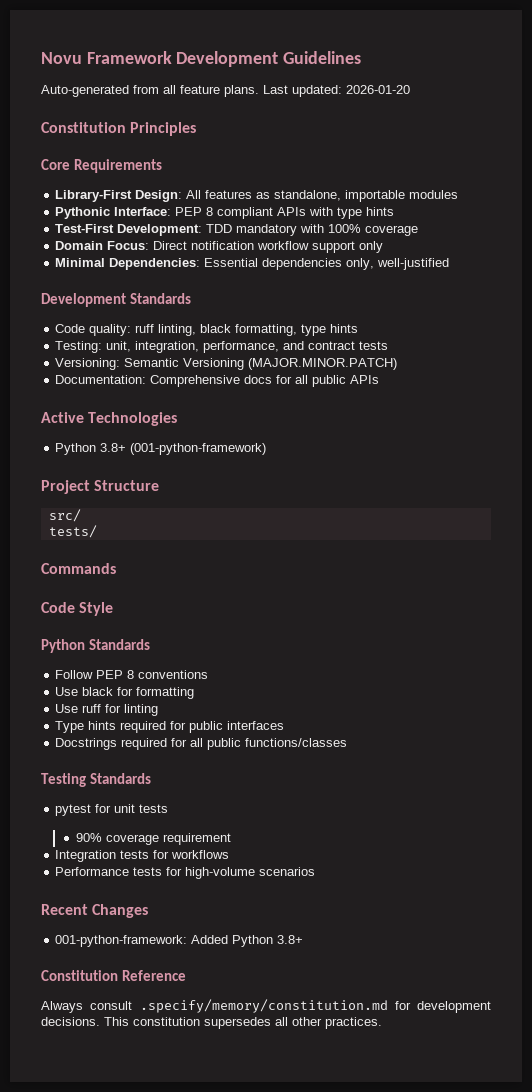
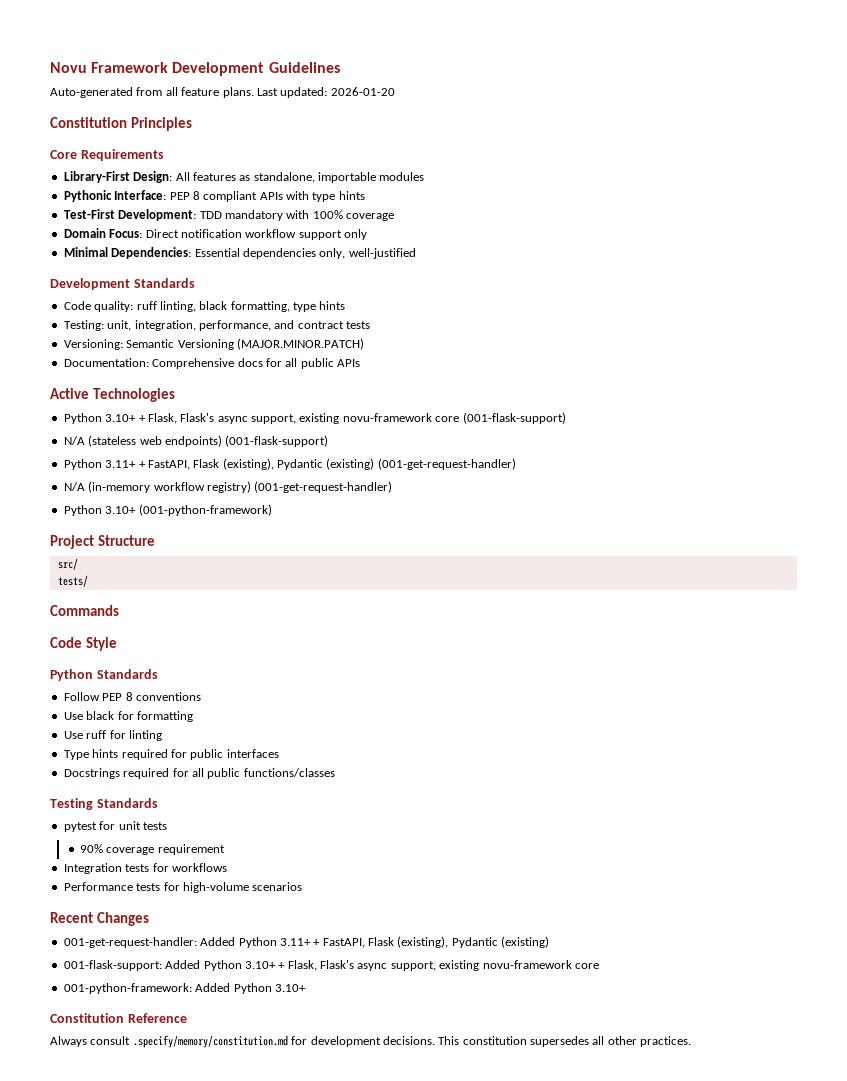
[100,443,127,452] 3.8+ -> [105,412,566,424] [63,435,329,447] [63,458,516,470] [63,481,393,493] [63,505,137,516] 3.10+ + Flask, Flask's async support, existing novu-framework core (001-flask-support) // N/A (stateless web endpoints) (001-flask-support) // Python 3.11+ + FastAPI, Flask (existing), Pydantic (existing) (001-get-request-handler) // N/A (in-memory workflow registry) (001-get-request-handler) // Python 3.10+
(149, 911) none -> [63,936,550,948] [63,960,599,971] // 001-get-request-handler: Added Python 3.11+ + FastAPI, Flask (existing), Pydantic (existing) // 001-flask-support: Added Python 3.10+ + Flask, Flask's async support, existing novu-framework core
[277,935,304,944] 3.8+ -> [274,984,306,992] 3.10+

